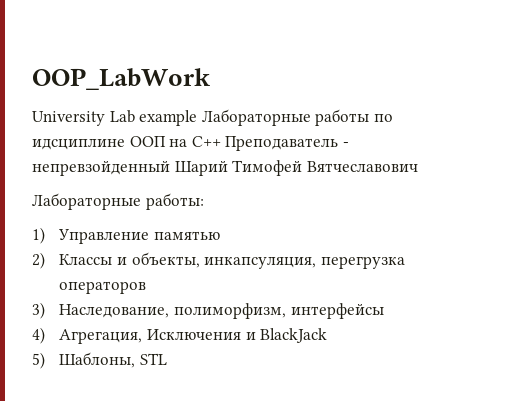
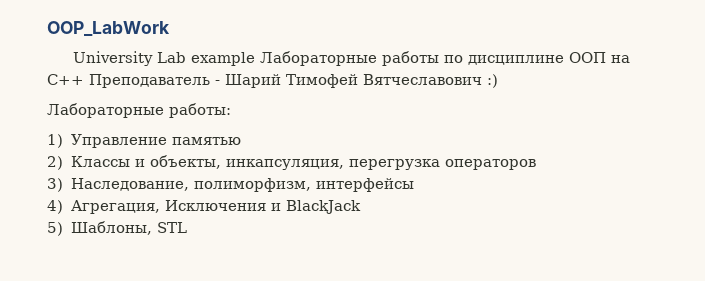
[32,138,125,150] идсциплине -> [468,55,565,65] дисциплине
[32,160,170,176] непревзойденный -> (220, 82) none
(418, 166) none -> [487,74,498,88] :)

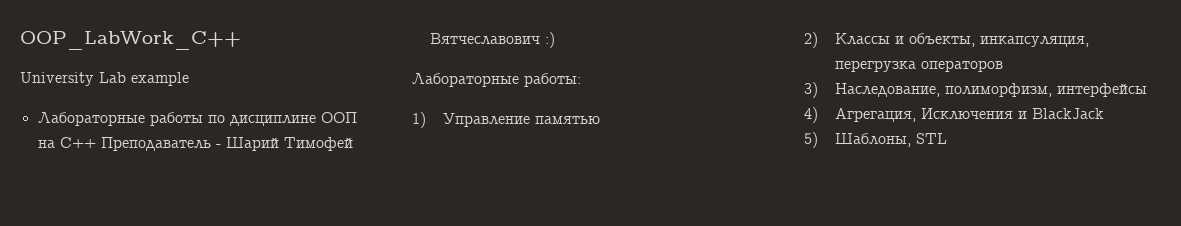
[47,21,170,36] OOP_LabWork -> [20,31,241,50] OOP_LabWork_С++
(256, 59) none -> (189, 79) //

